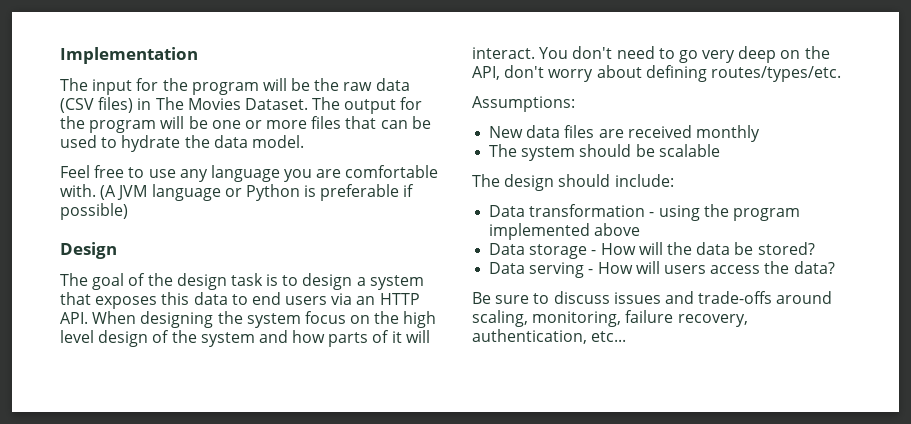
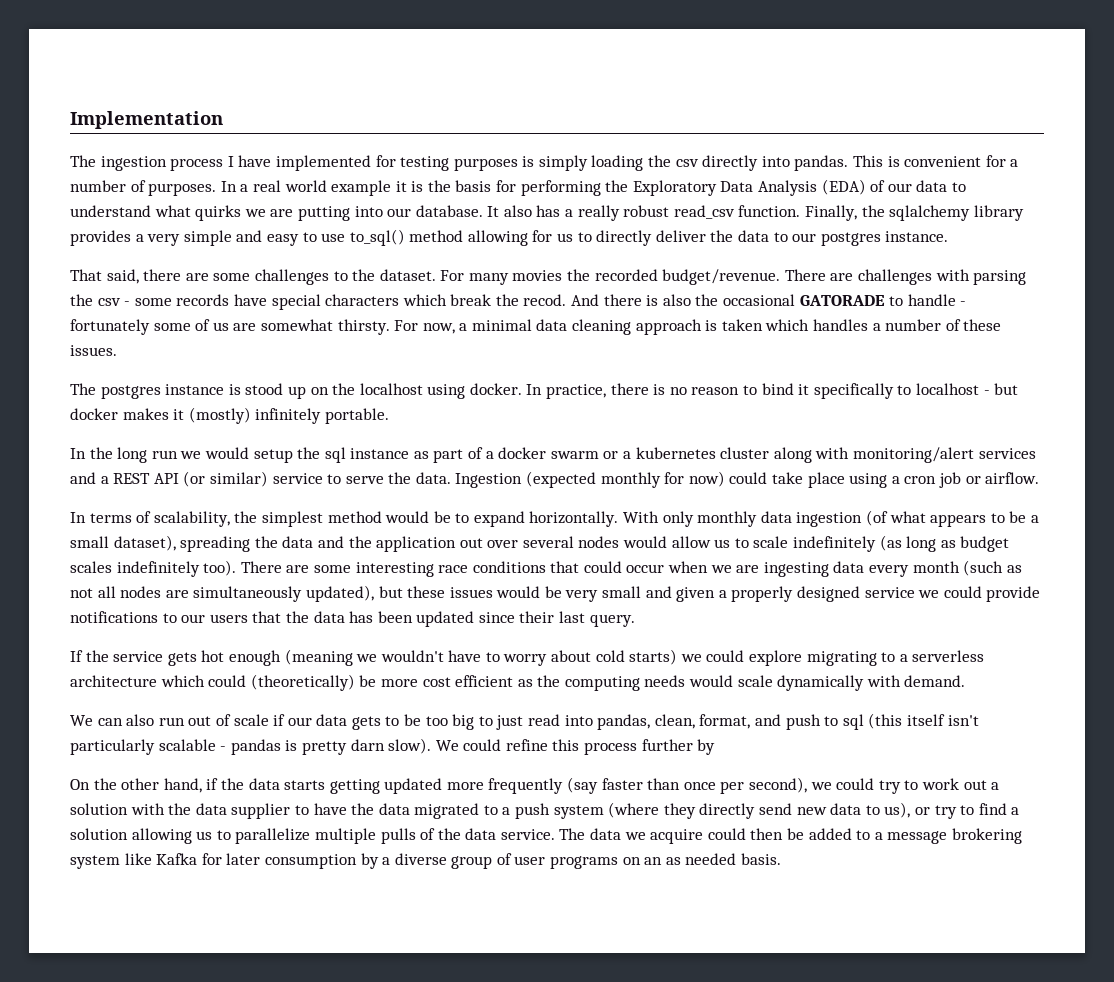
[92,78,410,95] [60,97,423,114] [60,116,431,133] [60,135,304,152] [60,165,439,182] [60,184,415,201] [60,203,128,220] [60,242,117,259] [60,273,424,290] [60,292,420,309] [60,311,437,328] [60,330,430,347] [472,46,830,63] [472,65,841,82] [472,96,575,112] [489,125,760,142] [489,144,720,161] [472,174,674,191] [489,204,800,221] [489,223,641,240] [489,242,815,259] [489,261,835,278] [472,291,833,304] [472,310,748,327] [472,329,627,344] input for the program will be the raw data (CSV files) in The Movies Dataset. The output for the program will be one or more files that can be used to hydrate the data model. // Feel free to use any language you are comfortable with. (A JVM language or Python is preferable if possible) // Design // The goal of the design task is to design a system that exposes this data to end users via an HTTP API. When designing the system focus on the high level design of the system and how parts of it will interact. You don't need to go very deep on the API, don't worry about defining routes/types/etc. // Assumptions: // New data files are received monthly // The system should be scalable // The design should include: // Data transformation - using the program implemented above // Data storage - How will the data be stored? // Data serving - How will users access the data? // Be sure to discuss issues and trade-offs around scaling, monitoring, failure recovery, authentication, etc... -> [100,155,1019,171] [70,179,966,196] [70,205,1024,221] [70,229,949,246] [70,269,1027,285] [70,294,967,310] [70,319,1002,335] [70,345,117,356] [70,383,1019,399] [70,407,389,424] [70,447,1036,463] [70,471,1040,488] [70,510,1039,527] [70,535,1010,552] [70,560,1022,577] [70,585,1041,602] [70,611,635,627] [70,649,985,666] [70,674,966,691] [70,713,979,730] [70,738,716,755] [70,777,1000,794] [70,802,1020,819] [70,828,1022,844] [70,853,782,869] ingestion process I have implemented for testing purposes is simply loading the csv directly into pandas. This is convenient for a number of purposes. In a real world example it is the basis for performing the Exploratory Data Analysis (EDA) of our data to understand what quirks we are putting into our database. It also has a really robust read_csv function. Finally, the sqlalchemy library provides a very simple and easy to use to_sql() method allowing for us to directly deliver the data to our postgres instance. // That said, there are some challenges to the dataset. For many movies the recorded budget/revenue. There are challenges with parsing the csv - some records have special characters which break the recod. And there is also the occasional GATORADE to handle - fortunately some of us are somewhat thirsty. For now, a minimal data cleaning approach is taken which handles a number of these issues. // The postgres instance is stood up on the localhost using docker. In practice, there is no reason to bind it specifically to localhost - but docker makes it (mostly) infinitely portable. // In the long run we would setup the sql instance as part of a docker swarm or a kubernetes cluster along with monitoring/alert services and a REST API (or similar) service to serve the data. Ingestion (expected monthly for now) could take place using a cron job or airflow. // In terms of scalability, the simplest method would be to expand horizontally. With only monthly data ingestion (of what appears to be a small dataset), spreading the data and the application out over several nodes would allow us to scale indefinitely (as long as budget scales indefinitely too). There are some interesting race conditions that could occur when we are ingesting data every month (such as not all nodes are simultaneously updated), but these issues would be very small and given a properly designed service we could provide notifications to our users that the data has been updated since their last query. // If the service gets hot enough (meaning we wouldn't have to worry about cold starts) we could explore migrating to a serverless architecture which could (theoretically) be more cost efficient as the computing needs would scale dynamically with demand. // We can also run out of scale if our data gets to be too big to just read into pandas, clean, format, and push to sql (this itself isn't particularly scalable - pandas is pretty darn slow). We could refine this process further by // On the other hand, if the data starts getting updated more frequently (say faster than once per second), we could try to work out a solution with the data supplier to have the data migrated to a push system (where they directly send new data to us), or try to find a solution allowing us to parallelize multiple pulls of the data service. The data we acquire could then be added to a message brokering system like Kafka for later consumption by a diverse group of user programs on an as needed basis.

